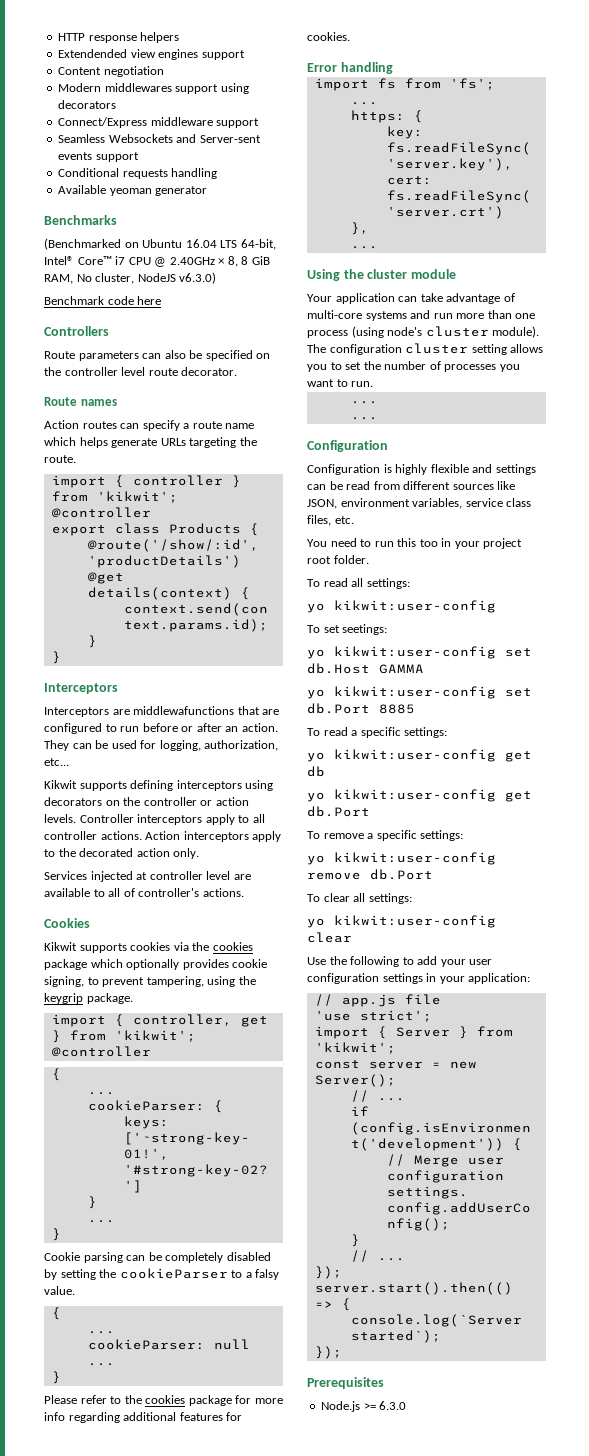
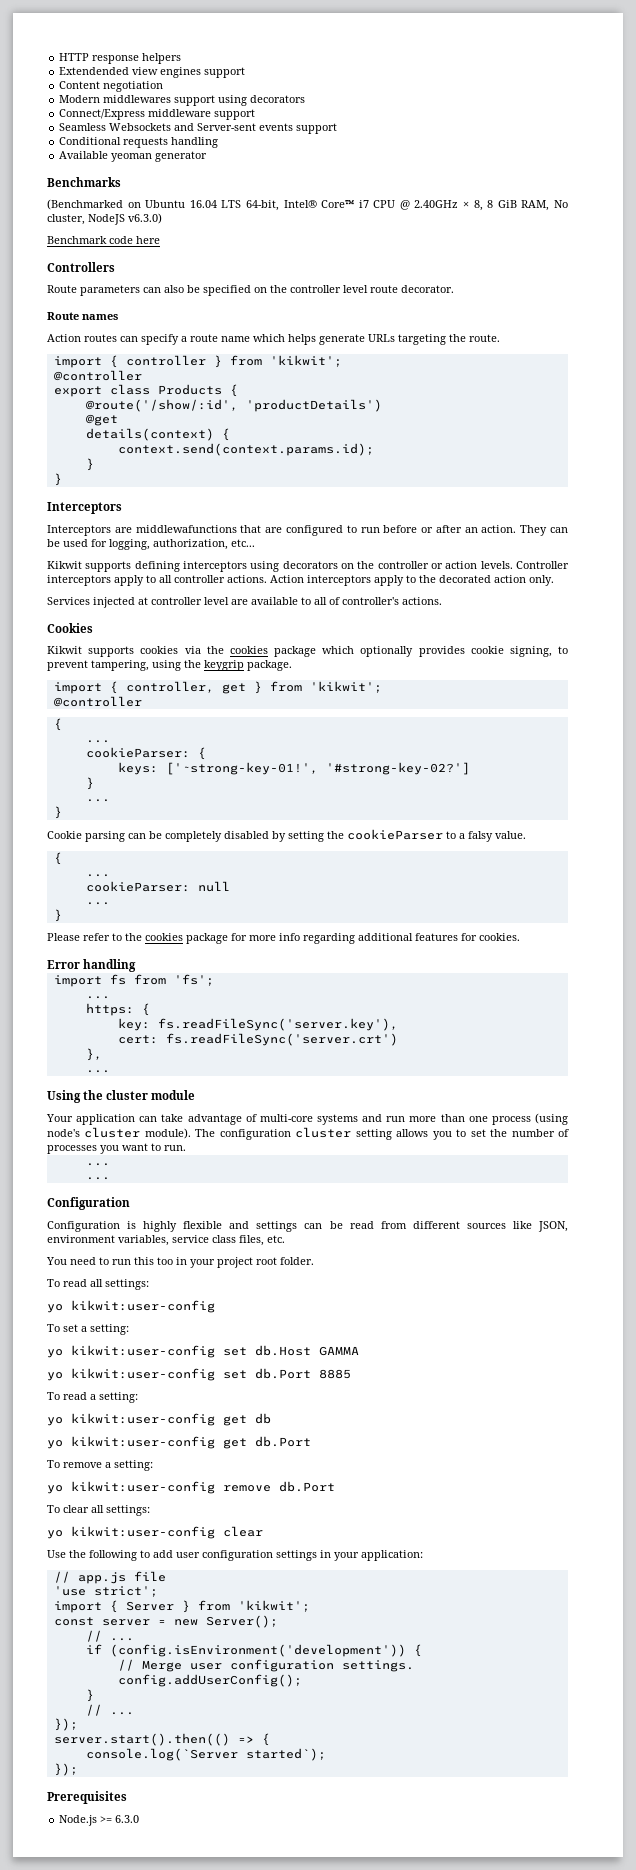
[342,624,388,635] seetings: -> [81,1324,129,1335] a setting:
[360,727,448,738] specific settings: -> [99,1392,138,1403] setting:
[376,830,464,841] specific settings: -> [114,1460,153,1471] setting:
[440,959,466,967] your -> (173, 1554) none

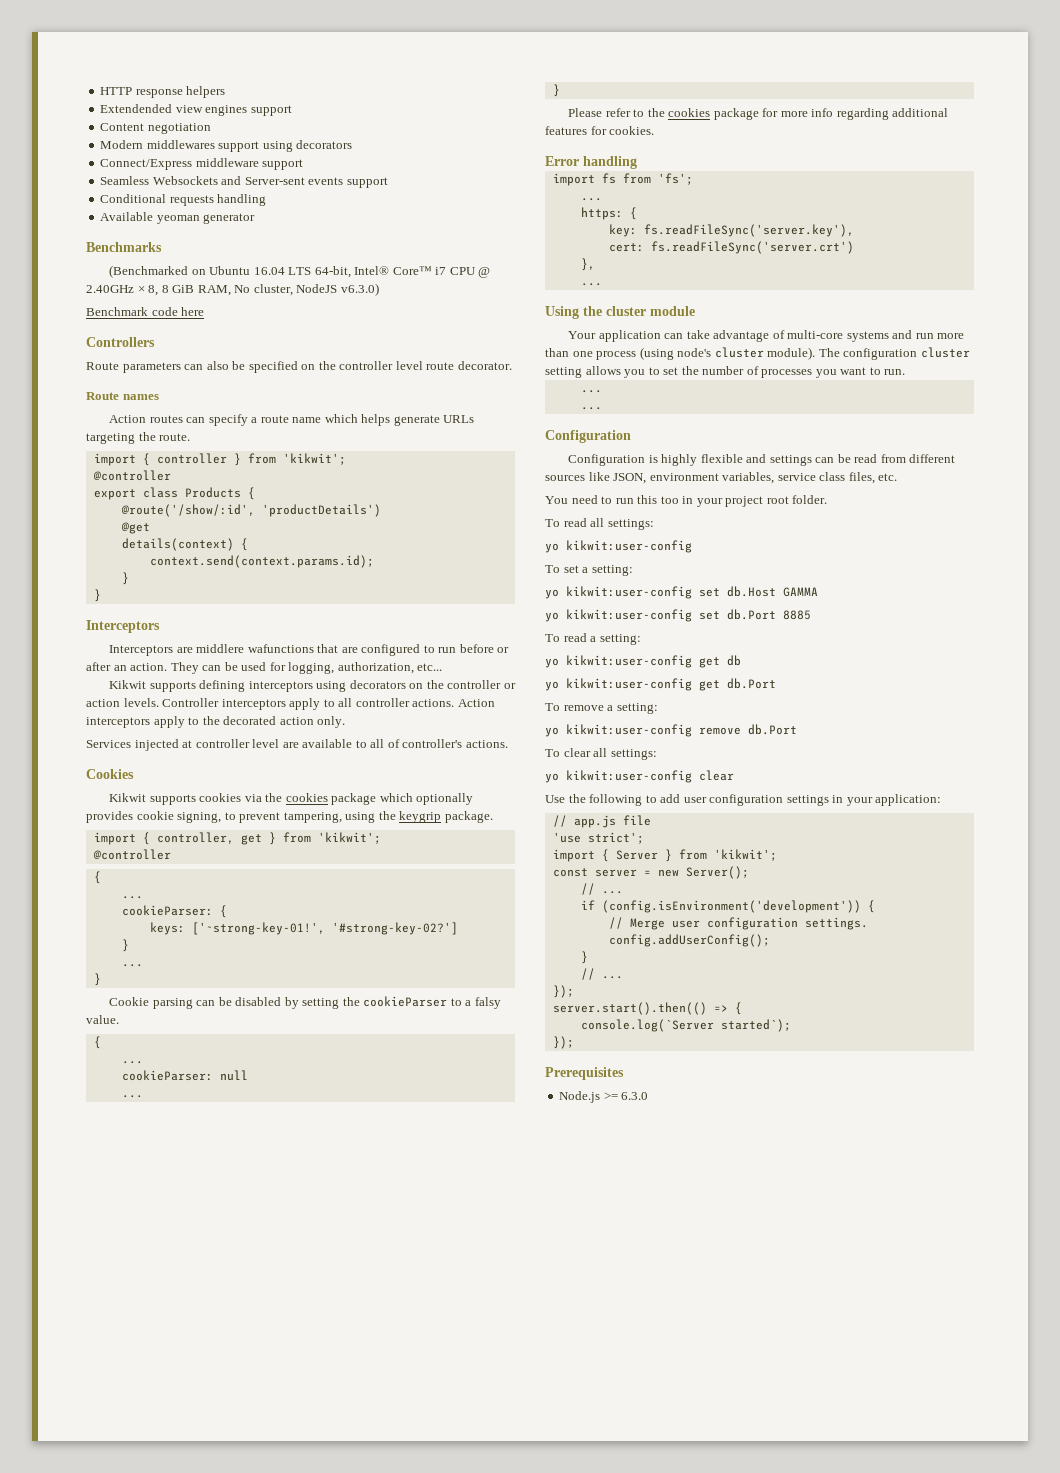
[135,525,237,533] middlewafunctions -> [196,644,314,653] middlere wafunctions
[165,831,222,842] completely -> (232, 1001) none

